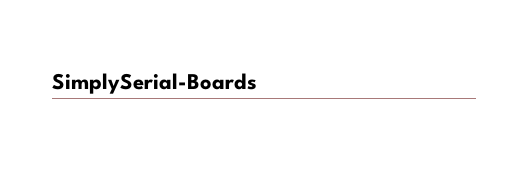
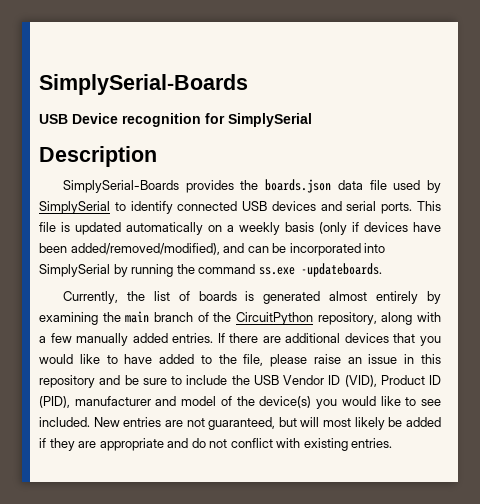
[52,73,257,94] SimplySerial-Boards -> [39,74,248,95] [39,113,312,127] [39,146,157,167] [62,179,441,193] [39,201,441,214] [39,222,441,235] [39,243,386,256] [39,263,382,277] [62,291,442,304] [39,311,441,325] [39,333,441,346] [39,354,442,367] [39,375,441,388] [39,396,442,409] [39,417,441,430] [39,438,393,451] SimplySerial-Boards // USB Device recognition for SimplySerial // Description // SimplySerial-Boards provides the boards.json data file used by SimplySerial to identify connected USB devices and serial ports. This file is updated automatically on a weekly basis (only if devices have been added/removed/modified), and can be incorporated into SimplySerial by running the command ss.exe -updateboards. // Currently, the list of boards is generated almost entirely by examining the main branch of the CircuitPython repository, along with a few manually added entries. If there are additional devices that you would like to have added to the file, please raise an issue in this repository and be sure to include the USB Vendor ID (VID), Product ID (PID), manufacturer and model of the device(s) you would like to see included. New entries are not guaranteed, but will most likely be added if they are appropriate and do not conflict with existing entries.

